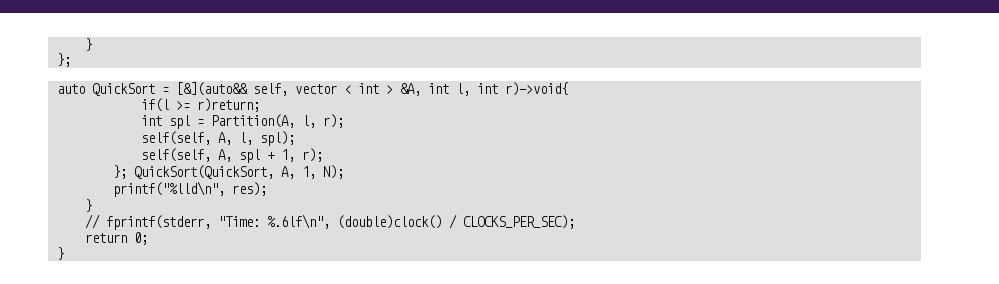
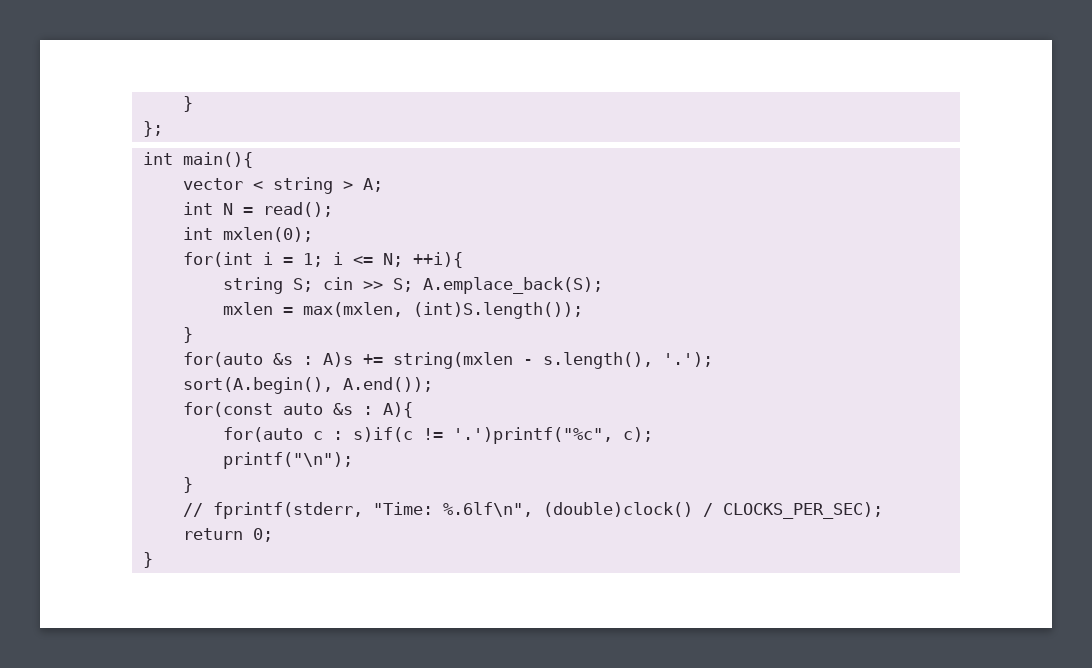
[57,82,569,96] [141,98,261,112] [141,114,345,129] [141,131,296,146] [141,148,324,163] [113,165,345,179] [113,181,268,197] auto QuickSort = [&](auto&& self, vector < int > &A, int l, int r)->void{ // if(l >= r)return; // int spl = Partition(A, l, r); // self(self, A, l, spl); // self(self, A, spl + 1, r); // }; QuickSort(QuickSort, A, 1, N); // printf("%lld\n", res); -> [143,152,254,168] [183,177,384,194] [183,202,334,217] [183,227,314,242] [183,252,464,268] [223,277,604,294] [223,302,584,319] [183,327,194,343] [183,352,714,369] [183,377,434,394] [183,402,414,418] [223,427,654,444] [223,452,354,469] int main(){ // vector < string > A; // int N = read(); // int mxlen(0); // for(int i = 1; i <= N; ++i){ // string S; cin >> S; A.emplace_back(S); // mxlen = max(mxlen, (int)S.length()); // } // for(auto &s : A)s += string(mxlen - s.length(), '.'); // sort(A.begin(), A.end()); // for(const auto &s : A){ // for(auto c : s)if(c != '.')printf("%c", c); // printf("\n");

